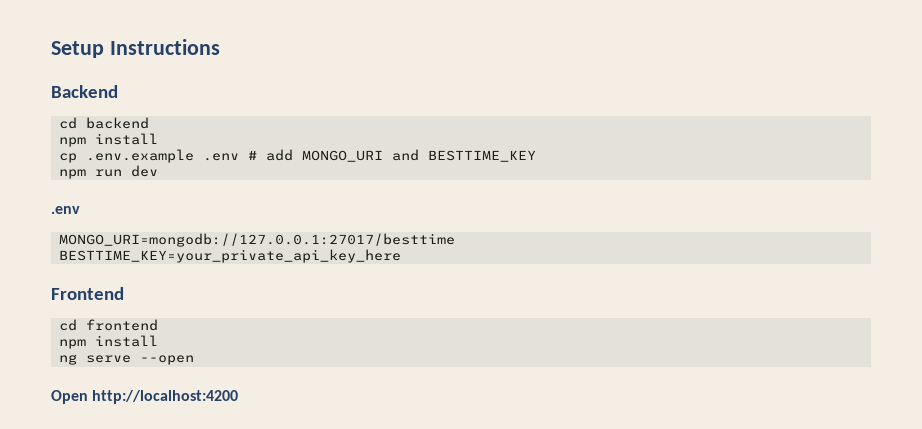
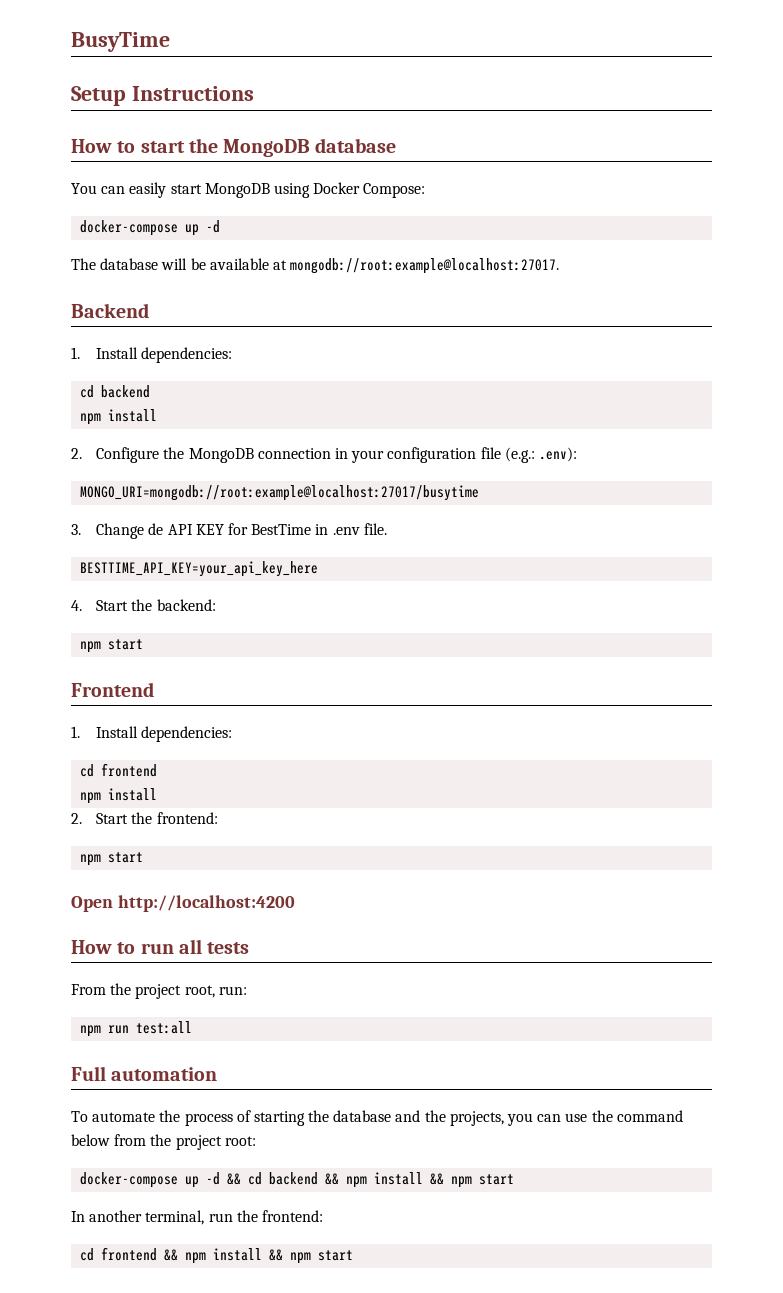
(51, 49) none -> [71,32,170,52] BusyTime //
[51,85,118,98] [59,117,150,129] [59,133,159,147] [59,149,537,163] [59,165,159,179] [51,206,80,214] [59,233,456,247] [59,249,402,263] [51,287,124,300] [59,319,159,331] [59,335,159,349] [59,354,195,365] [51,390,239,404] Backend // cd backend // npm install // cp .env.example .env # add MONGO_URI and BESTTIME_KEY // npm run dev // .env // MONGO_URI=mongodb://127.0.0.1:27017/besttime // BESTTIME_KEY=your_private_api_key_here // Frontend // cd frontend // npm install // ng serve --open // Open http://localhost:4200 -> [71,138,397,157] [71,182,426,198] [80,220,221,236] [71,258,560,274] [71,303,149,318] [71,347,233,363] [80,385,151,398] [80,409,158,425] [71,447,577,463] [80,485,480,501] [71,523,387,539] [80,561,319,577] [71,599,216,611] [80,639,144,653] [71,682,154,697] [71,726,233,742] [80,763,158,777] [80,788,158,804] [71,812,218,824] [80,852,144,866] [71,895,295,912] [71,939,250,954] [71,983,247,999] [80,1021,193,1037] [71,1066,218,1081] [71,1110,683,1126] [71,1134,256,1150] [80,1172,515,1188] [71,1210,323,1225] [80,1247,354,1264] How to start the MongoDB database // You can easily start MongoDB using Docker Compose: // docker-compose up -d // The database will be available at mongodb://root:example@localhost:27017. // Backend // 1. Install dependencies: // cd backend // npm install // 2. Configure the MongoDB connection in your configuration file (e.g.: .env): // MONGO_URI=mongodb://root:example@localhost:27017/busytime // 3. Change de API KEY for BestTime in .env file. // BESTTIME_API_KEY=your_api_key_here // 4. Start the backend: // npm start // Frontend // 1. Install dependencies: // cd frontend // npm install // 2. Start the frontend: // npm start // Open http://localhost:4200 // How to run all tests // From the project root, run: // npm run test:all // Full automation // To automate the process of starting the database and the projects, you can use the command below from the project root: // docker-compose up -d && cd backend && npm install && npm start // In another terminal, run the frontend: // cd frontend && npm install && npm start

